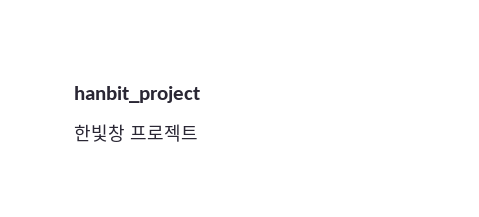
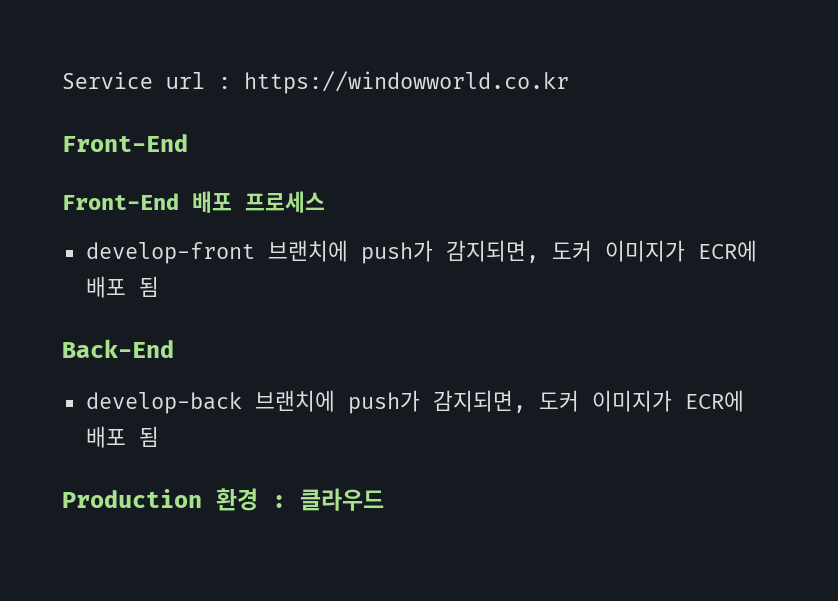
[74,86,200,103] [74,124,198,142] hanbit_project // 한빛창 프로젝트 -> [62,71,569,94] [62,134,188,152] [62,191,325,213] [85,240,757,264] [85,276,159,298] [62,339,174,358] [85,390,744,414] [85,426,159,448] [62,488,384,511] Service url : https://windowworld.co.kr // Front-End // Front-End 배포 프로세스 // develop-front 브랜치에 push가 감지되면, 도커 이미지가 ECR에 배포 됨 // Back-End // develop-back 브랜치에 push가 감지되면, 도커 이미지가 ECR에 배포 됨 // Production 환경 : 클라우드

